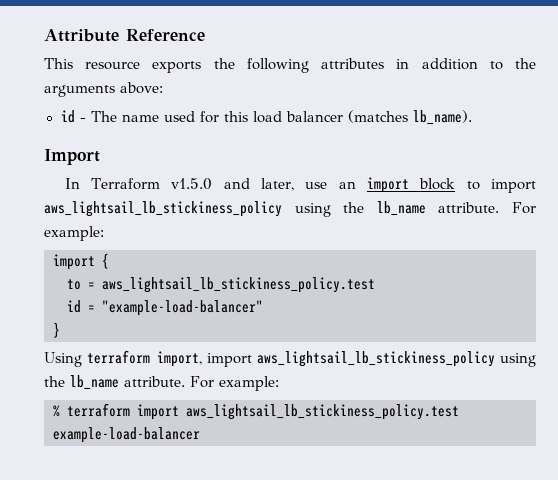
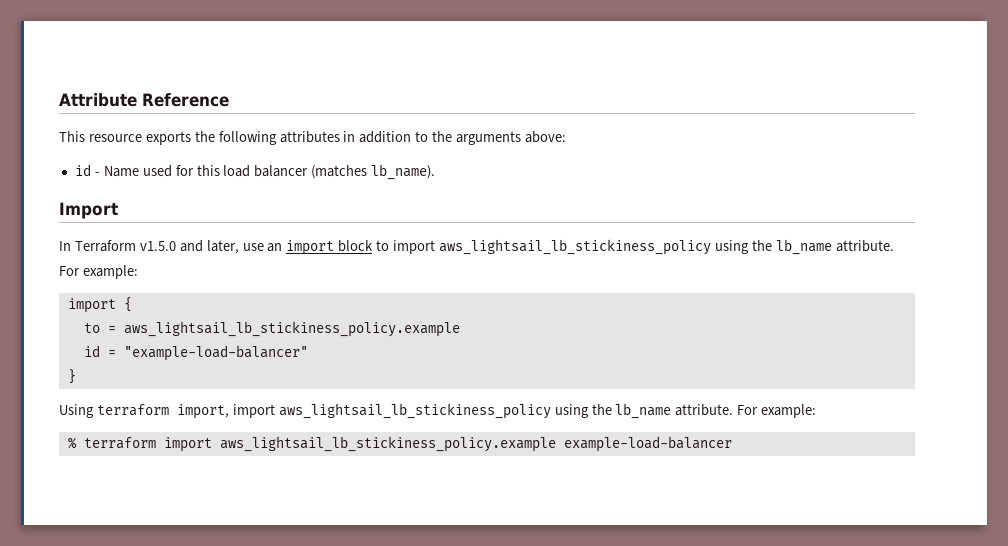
[90,111,159,122] The name -> [103,166,139,177] Name
[102,277,375,293] aws_lightsail_lb_stickiness_policy.test -> [123,321,460,337] aws_lightsail_lb_stickiness_policy.example
[186,404,459,420] aws_lightsail_lb_stickiness_policy.test -> [219,436,556,452] aws_lightsail_lb_stickiness_policy.example

